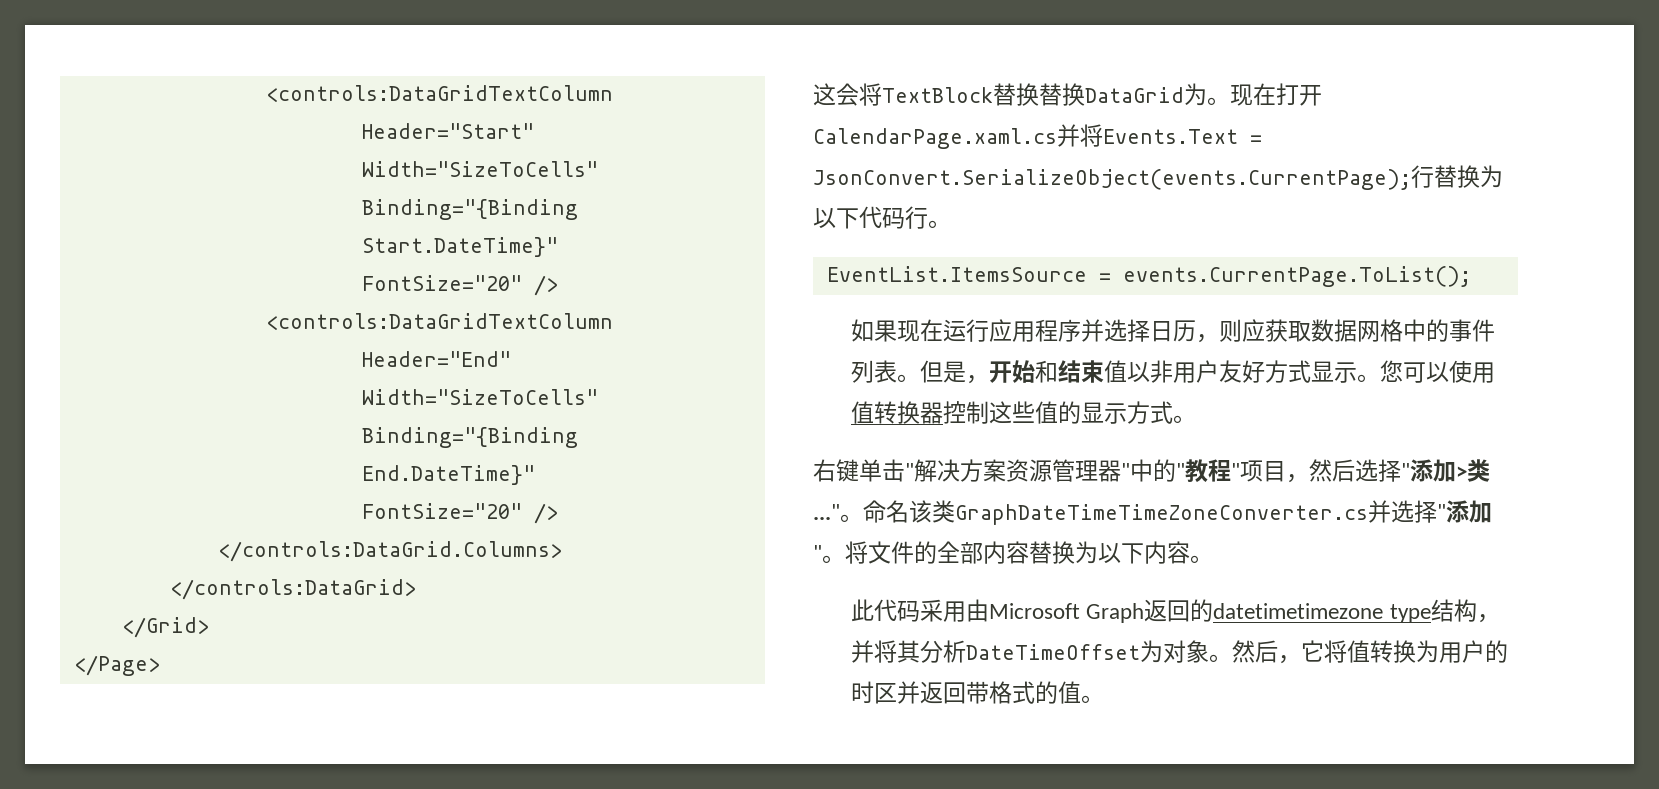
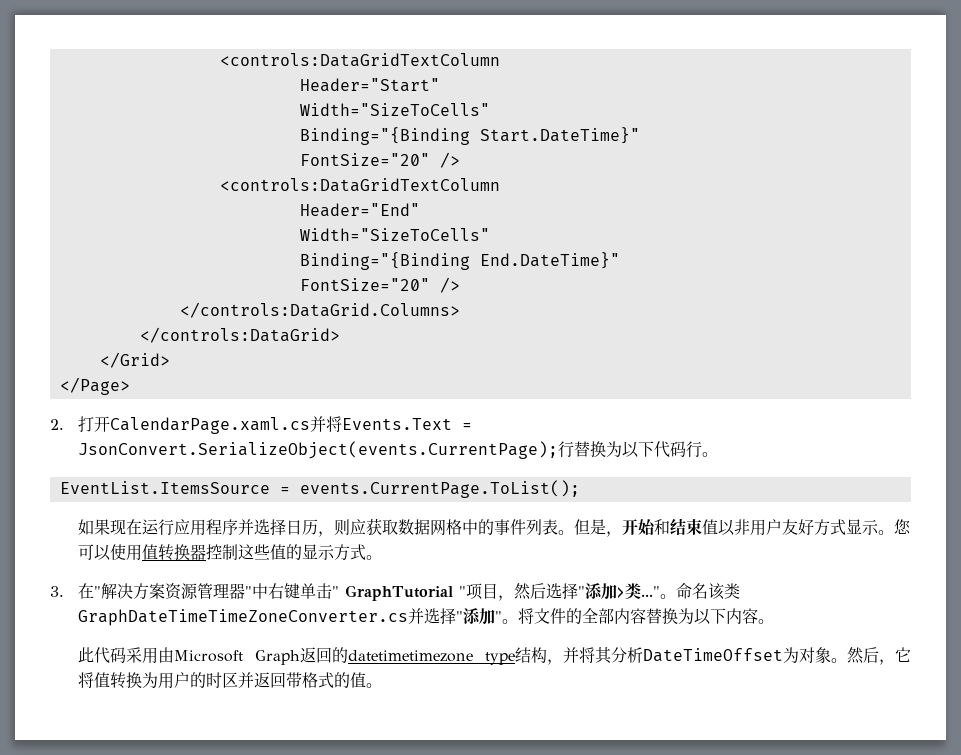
[813,83,1276,106] 这会将TextBlock替换替换DataGrid为。现在 -> [50,419,64,430] 2.
[813,459,905,482] 右键单击 -> [50,583,95,599] 3.在
[1153,459,1231,483] 的"教程 -> [268,583,454,601] 右键单击" GraphTutorial

